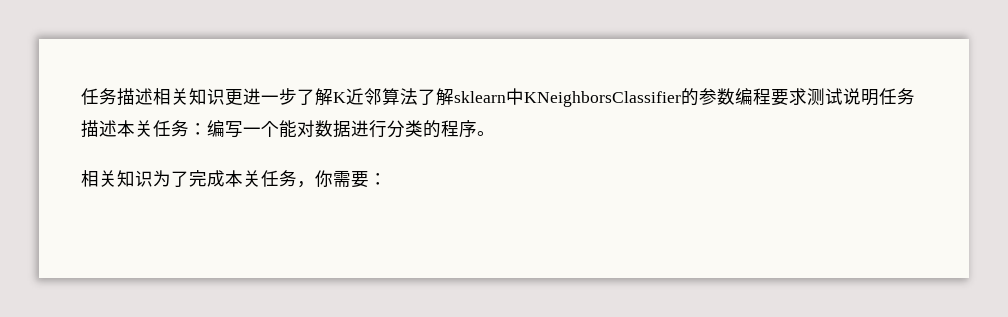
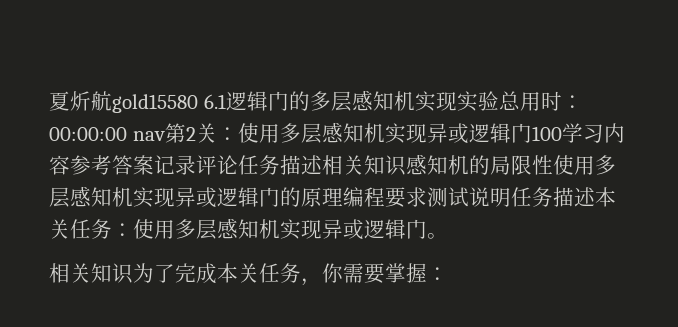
[81,88,735,107] 任务描述相关知识更进一步了解K近邻算法了解sklearn中KNeighborsClassifier的参数 -> [49,90,583,113] [49,122,625,144] [49,154,616,176] [49,186,343,208] 夏炘航gold15580 6.1逻辑门的多层感知机实现实验总用时：00:00:00 nav第2关：使用多层感知机实现异或逻辑门100学习内容参考答案记录评论任务描述相关知识感知机的局限性使用多层感知机实现异或逻辑门的原理
[207,120,477,138] 编写一个能对数据进行分类的程序 -> [133,218,427,240] 使用多层感知机实现异或逻辑门
(369, 179) none -> [385,263,427,283] 掌握

